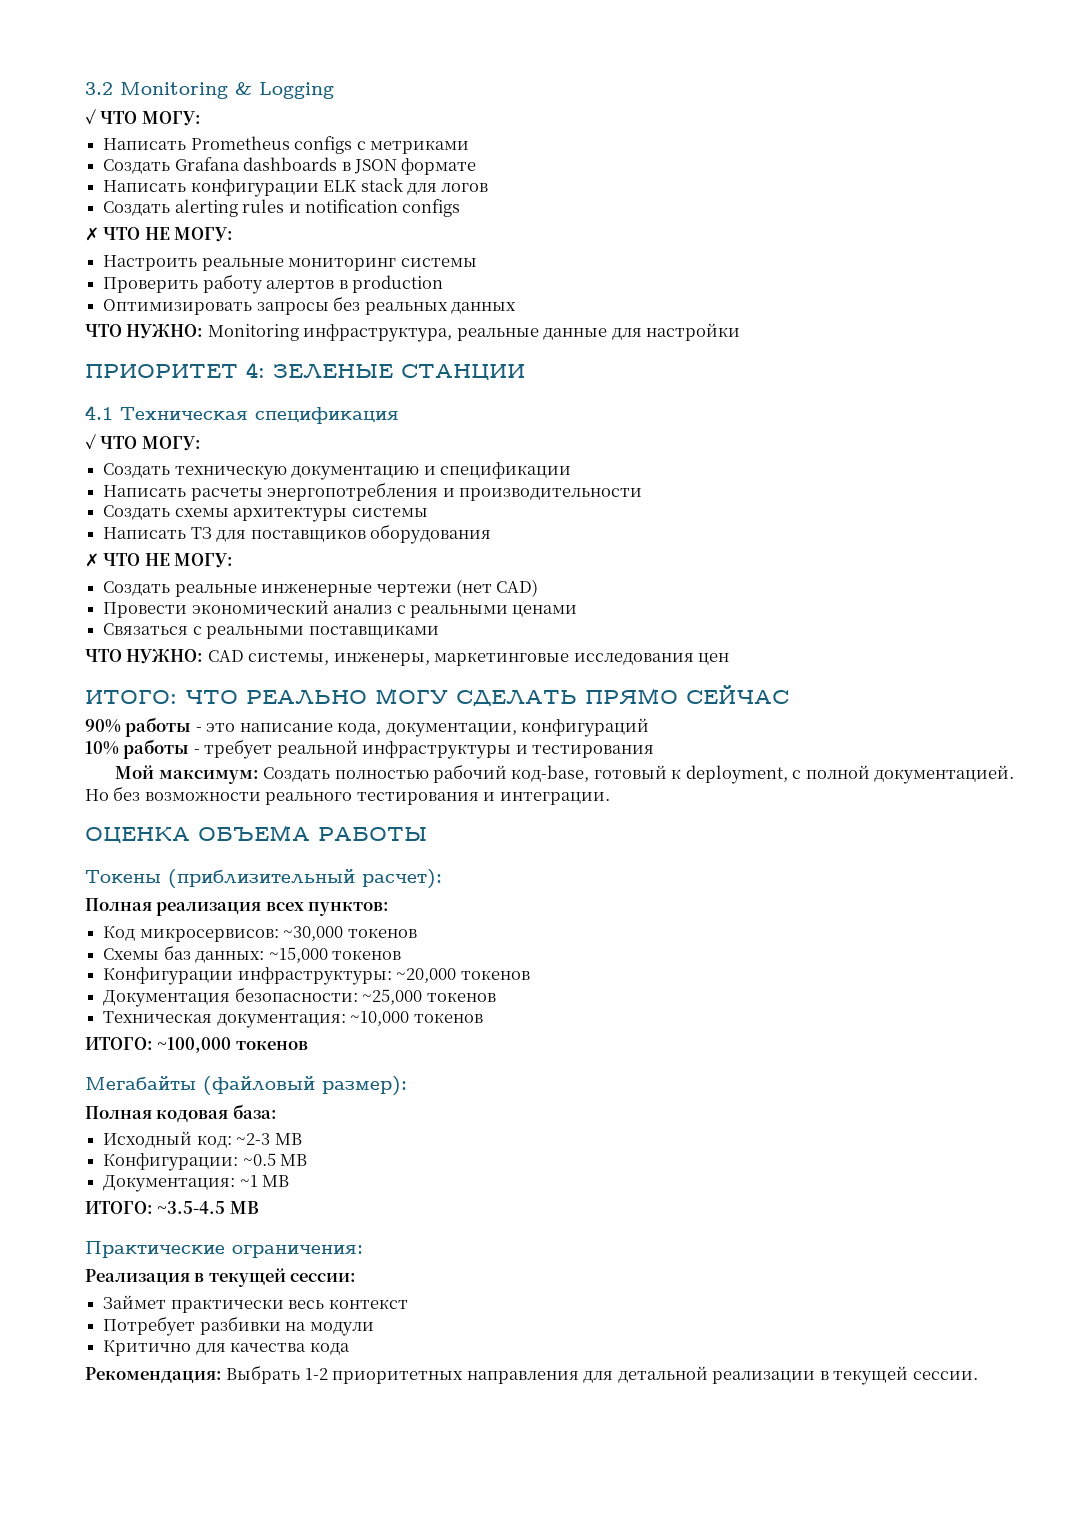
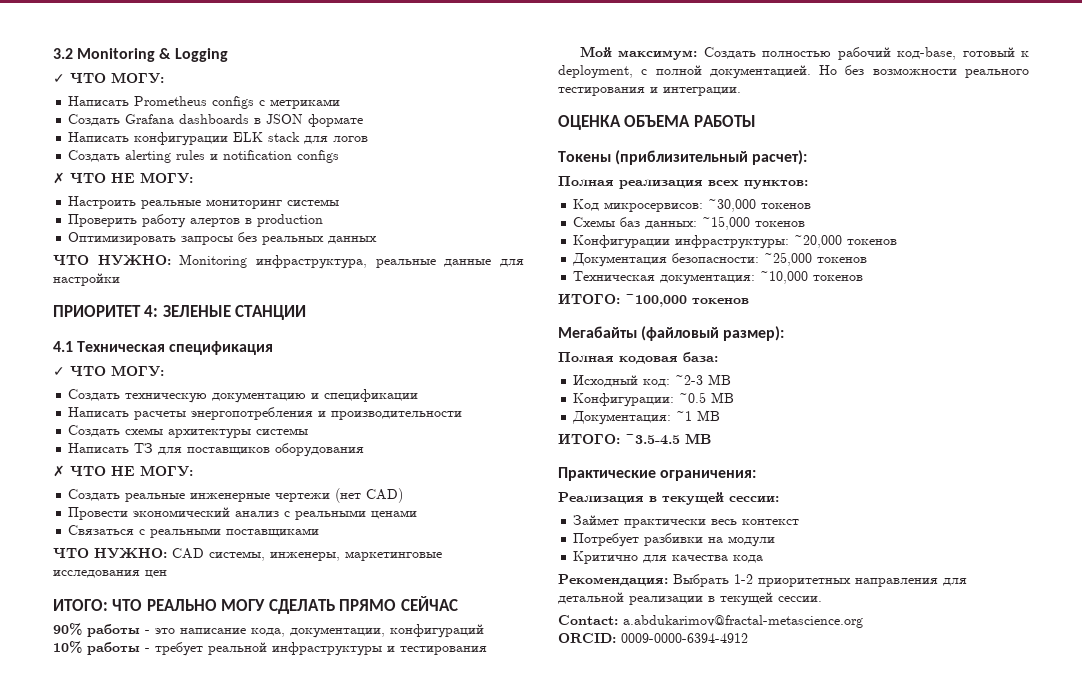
(978, 1375) none -> [558,615,863,628] [558,633,748,643] // Contact: a.abdukarimov@fractal-metascience.org // ORCID: 0009-0000-6394-4912

